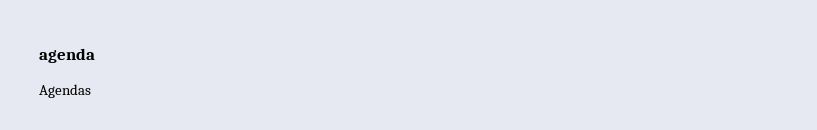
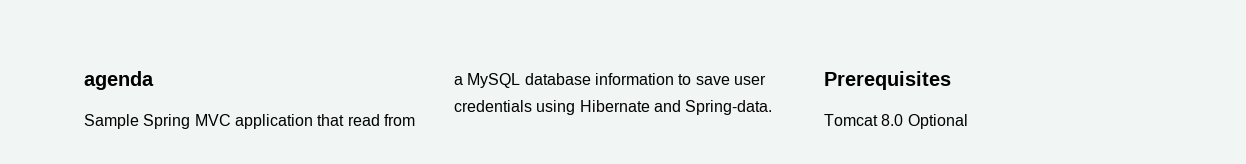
[39,84,91,98] Agendas -> [84,114,415,129] [454,73,766,88] [454,100,773,115] [824,71,951,90] [824,114,968,129] Sample Spring MVC application that read from a MySQL database information to save user credentials using Hibernate and Spring-data. // Prerequisites // Tomcat 8.0 Optional

